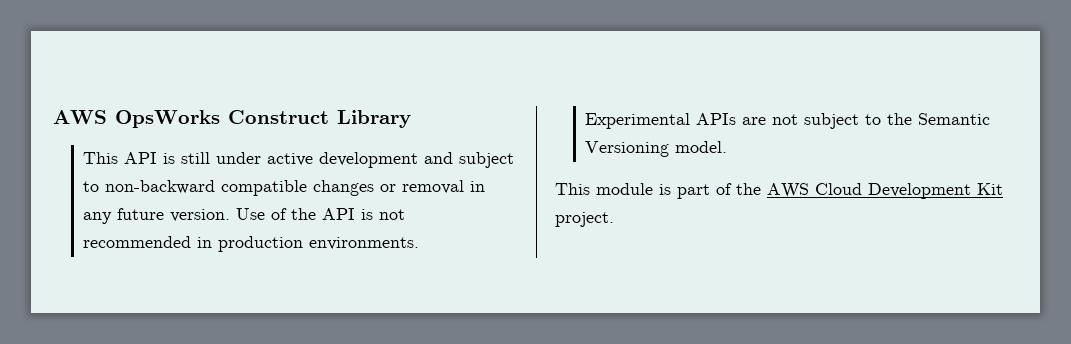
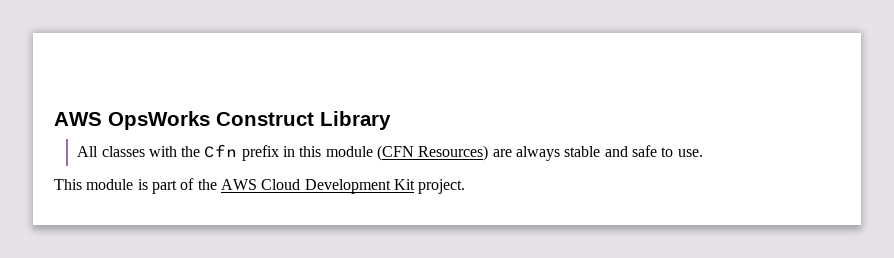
[83,152,515,168] [83,180,486,196] [83,208,406,224] [83,236,420,252] [585,113,991,129] [585,141,728,157] This API is still under active development and subject to non-backward compatible changes or removal in any future version. Use of the API is not recommended in production environments. Experimental APIs are not subject to the Semantic Versioning model. -> [77,144,703,161] All classes with the Cfn prefix in this module (CFN Resources) are always stable and safe to use.

